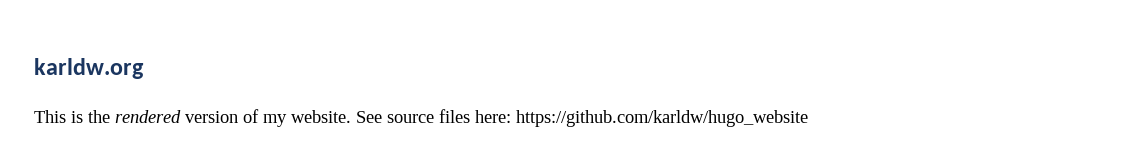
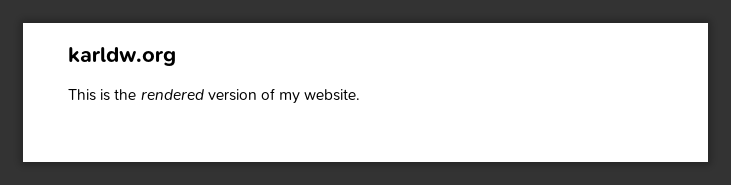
[356,109,808,127] See source files here: https://github.com/karldw/hugo_website -> (361, 95) none

